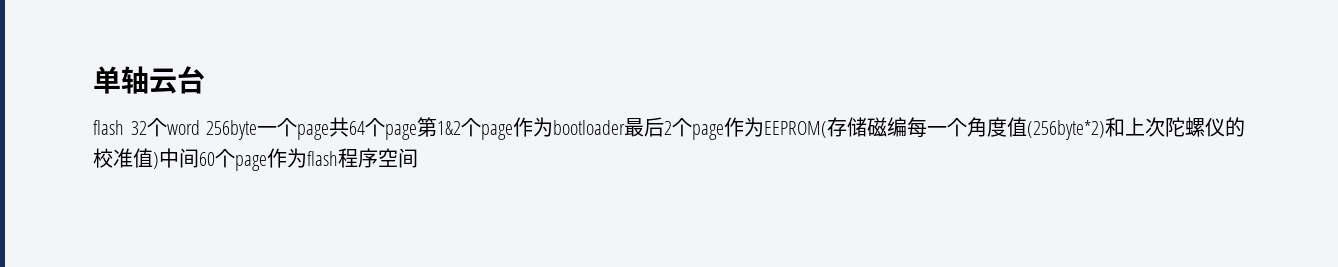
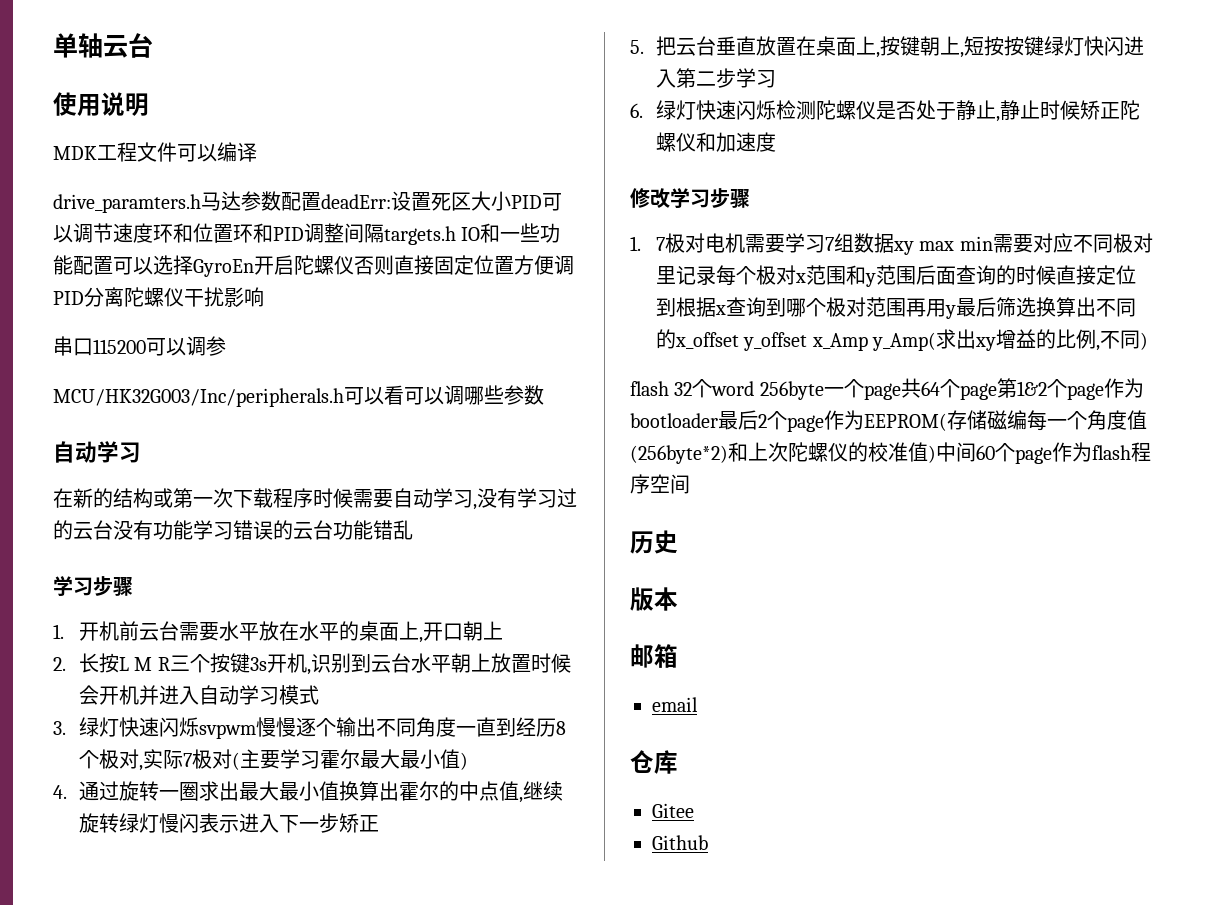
(205, 80) none -> [53,92,149,116] [53,142,257,162] [53,191,562,213] [53,223,561,245] [53,255,574,277] [53,287,264,307] [53,336,226,356] [53,385,544,407] [53,441,141,463] [53,488,577,510] [53,520,413,540] [53,576,133,596] [53,621,504,643] [53,653,571,675] [79,685,320,705] [53,717,567,739] [79,749,469,771] [53,781,564,803] [79,813,380,833] [630,36,1145,58] [656,68,777,88] [630,100,1141,122] [656,132,777,152] [630,188,750,208] [630,233,1153,255] [656,265,1137,287] [656,297,1137,319] [656,329,1149,351] // 使用说明 // MDK工程文件可以编译 // drive_paramters.h马达参数配置deadErr:设置死区大小PID可以调节速度环和位置环和PID调整间隔targets.h IO和一些功能配置可以选择GyroEn开启陀螺仪否则直接固定位置方便调PID分离陀螺仪干扰影响 // 串口115200可以调参 // MCU/HK32G003/Inc/peripherals.h可以看可以调哪些参数 // 自动学习 // 在新的结构或第一次下载程序时候需要自动学习,没有学习过的云台没有功能学习错误的云台功能错乱 // 学习步骤 // 1.开机前云台需要水平放在水平的桌面上,开口朝上 // 2.长按L M R三个按键3s开机,识别到云台水平朝上放置时候会开机并进入自动学习模式 // 3.绿灯快速闪烁svpwm慢慢逐个输出不同角度一直到经历8个极对,实际7极对(主要学习霍尔最大最小值) // 4.通过旋转一圈求出最大最小值换算出霍尔的中点值,继续旋转绿灯慢闪表示进入下一步矫正 // 5.把云台垂直放置在桌面上,按键朝上,短按按键绿灯快闪进入第二步学习 // 6.绿灯快速闪烁检测陀螺仪是否处于静止,静止时候矫正陀螺仪和加速度 // 修改学习步骤 // 1. 7极对电机需要学习7组数据xy max min需要对应不同极对里记录每个极对x范围和y范围后面查询的时候直接定位到根据x查询到哪个极对范围再用y最后筛选换算出不同的x_offset y_offset x_Amp y_Amp(求出xy增益的比例,不同)
(418, 158) none -> [630,530,678,554] [630,587,678,611] [630,644,678,668] [652,697,698,712] [630,750,678,774] [652,803,694,818] [652,835,708,850] // 历史 // 版本 // 邮箱 // email // 仓库 // Gitee // Github

